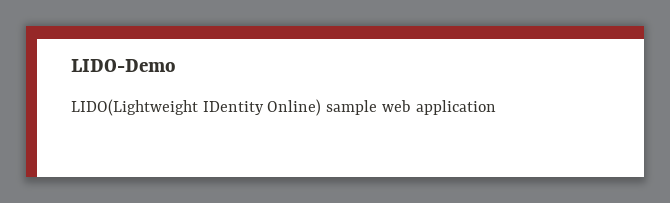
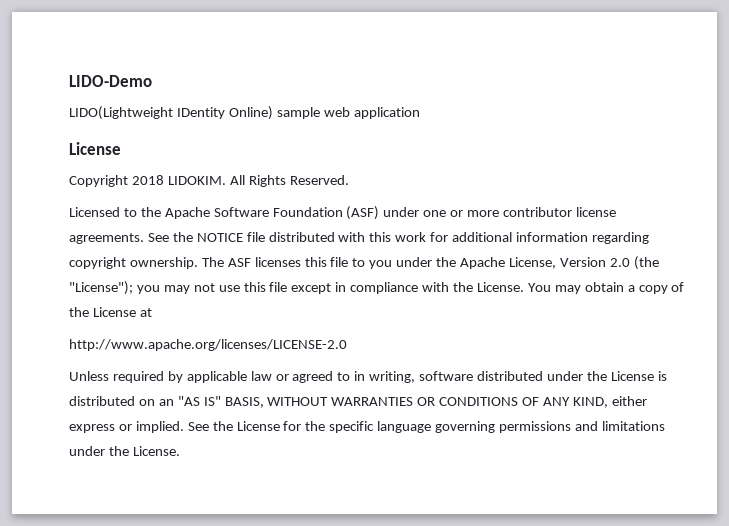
(496, 107) none -> [69,142,121,155] [69,175,349,187] [69,206,616,220] [69,232,649,244] [69,256,659,270] [69,281,685,295] [69,307,152,317] [69,339,347,351] [69,371,667,383] [69,396,647,408] [69,421,665,433] [69,446,180,456] // License // Copyright 2018 LIDOKIM. All Rights Reserved. // Licensed to the Apache Software Foundation (ASF) under one or more contributor license agreements. See the NOTICE file distributed with this work for additional information regarding copyright ownership. The ASF licenses this file to you under the Apache License, Version 2.0 (the "License"); you may not use this file except in compliance with the License. You may obtain a copy of the License at // http://www.apache.org/licenses/LICENSE-2.0 // Unless required by applicable law or agreed to in writing, software distributed under the License is distributed on an "AS IS" BASIS, WITHOUT WARRANTIES OR CONDITIONS OF ANY KIND, either express or implied. See the License for the specific language governing permissions and limitations under the License.

